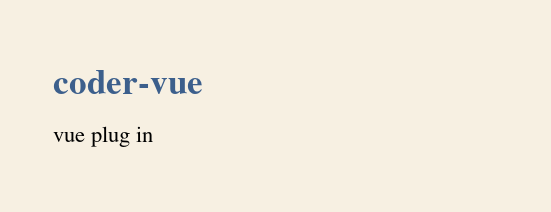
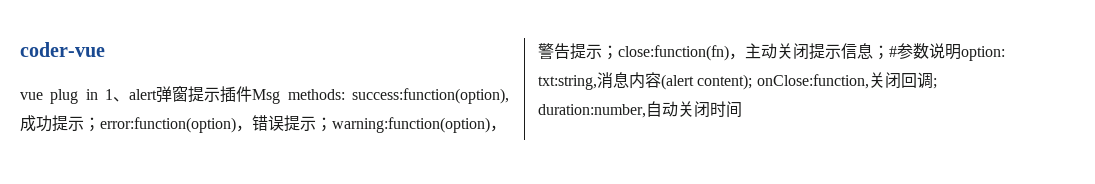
(154, 134) none -> [105,86,509,104] [20,115,506,133] [538,43,1005,61] [538,72,937,90] [538,101,742,118] 1、alert弹窗提示插件Msg methods: success:function(option),成功提示；error:function(option)，错误提示；warning:function(option)，警告提示；close:function(fn)，主动关闭提示信息；#参数说明option: txt:string,消息内容(alert content); onClose:function,关闭回调; duration:number,自动关闭时间

